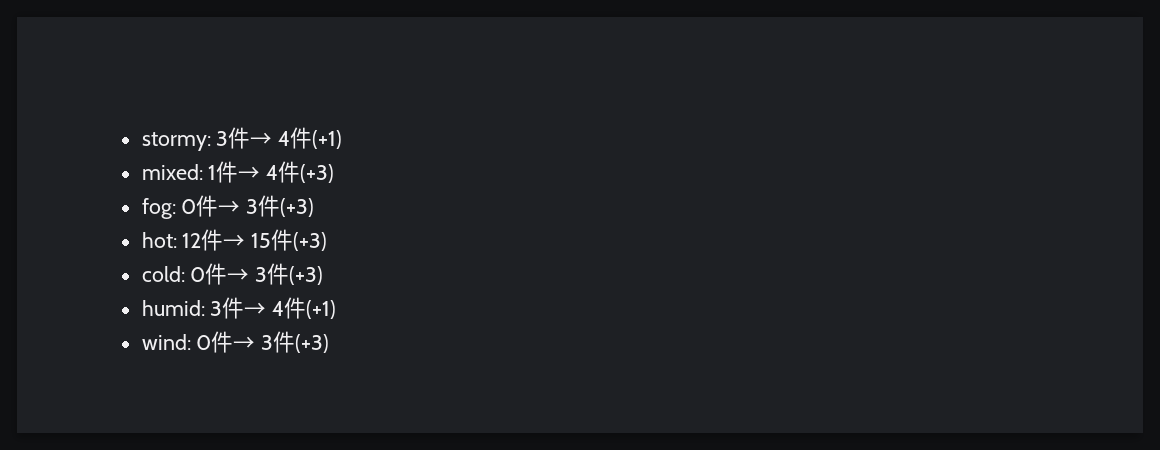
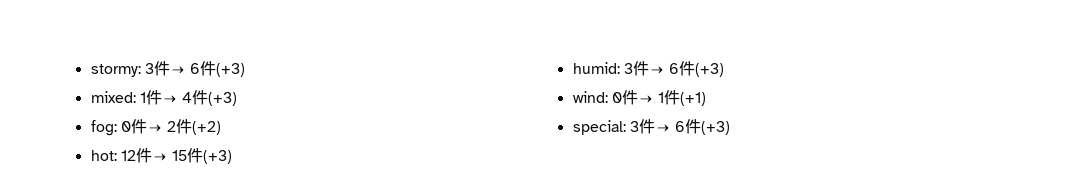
[278,127,343,149] 4件(+1) -> [190,61,246,77] 6件(+3)
[246,195,315,217] 3件(+3) -> [167,119,222,135] 2件(+2)
[141,263,324,285] // cold: 0件→ 3件(+3) -> (233, 157) none
[272,297,337,319] 4件(+1) -> [669,61,725,77] 6件(+3)
[261,335,274,350] 3 -> [658,90,707,106] [572,119,686,135] 1件(+1) // special: 3件→ 6

